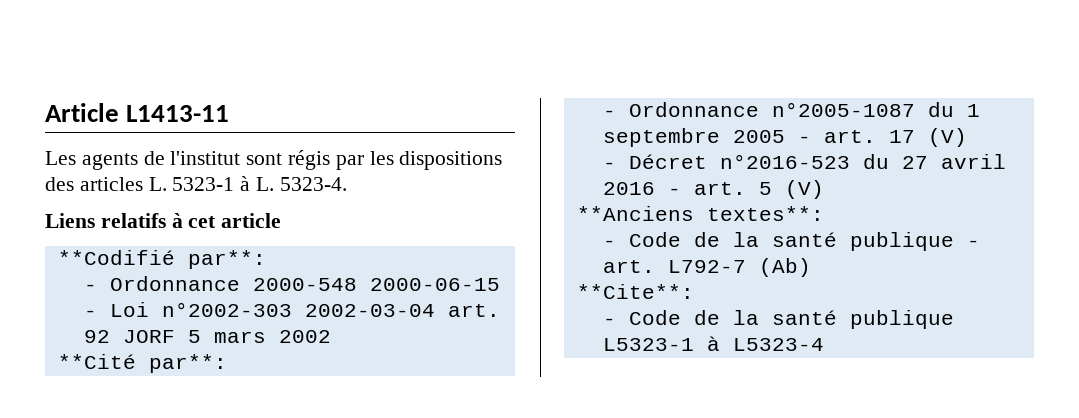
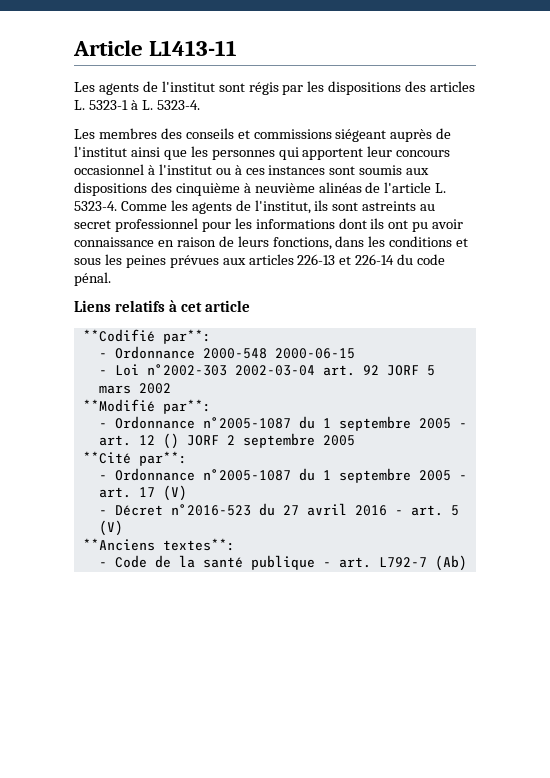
(347, 184) none -> [74,128,452,142] [74,146,451,160] [74,164,430,175] [74,182,447,196] [74,200,436,214] [74,218,464,232] [74,236,469,250] [74,254,446,268] [74,272,111,286] // Les membres des conseils et commissions siégeant auprès de l'institut ainsi que les personnes qui apportent leur concours occasionnel à l'institut ou à ces instances sont soumis aux dispositions des cinquième à neuvième alinéas de l'article L. 5323-4. Comme les agents de l'institut, ils sont astreints au secret professionnel pour les informations dont ils ont pu avoir connaissance en raison de leurs fonctions, dans les conditions et sous les peines prévues aux articles 226-13 et 226-14 du code pénal.
(331, 336) none -> [82,399,211,414] [98,416,467,431] [98,433,355,449] // **Modifié par**: // - Ordonnance n°2005-1087 du 1 septembre 2005 - art. 12 () JORF 2 septembre 2005
[576,284,694,299] [602,310,954,329] [602,336,824,351] // **Cite**: // - Code de la santé publique L5323-1 à L5323-4 -> (467, 563) none

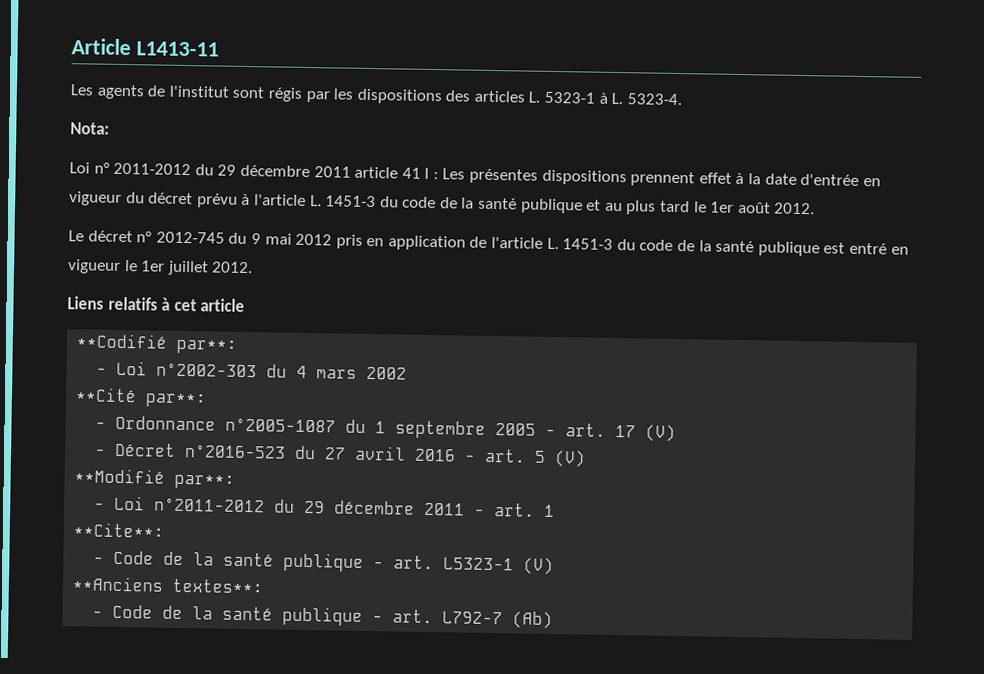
[74,128,452,142] [74,146,451,160] [74,164,430,175] [74,182,447,196] [74,200,436,214] [74,218,464,232] [74,236,469,250] [74,254,446,268] [74,272,111,286] Les membres des conseils et commissions siégeant auprès de l'institut ainsi que les personnes qui apportent leur concours occasionnel à l'institut ou à ces instances sont soumis aux dispositions des cinquième à neuvième alinéas de l'article L. 5323-4. Comme les agents de l'institut, ils sont astreints au secret professionnel pour les informations dont ils ont pu avoir connaissance en raison de leurs fonctions, dans les conditions et sous les peines prévues aux articles 226-13 et 226-14 du code pénal. -> [70,122,110,135] [69,162,881,187] [69,191,816,215] [68,230,909,257] [67,259,254,276] Nota: // Loi n° 2011-2012 du 29 décembre 2011 article 41 I : Les présentes dispositions prennent effet à la date d'entrée en vigueur du décret prévu à l'article L. 1451-3 du code de la santé publique et au plus tard le 1er août 2012. // Le décret n° 2012-745 du 9 mai 2012 pris en application de l'article L. 1451-3 du code de la santé publique est entré en vigueur le 1er juillet 2012.
[98,346,355,359] // - Ordonnance 2000-548 2000-06-15 -> (238, 346) none
[234,365,435,376] [98,383,171,394] [82,399,211,414] [98,416,467,431] [98,433,355,449] 2002-03-04 art. 92 JORF 5 mars 2002 // **Modifié par**: // - Ordonnance n°2005-1087 du 1 septembre 2005 - art. 12 () JORF 2 septembre 2005 -> [266,364,408,380] du 4 mars 2002
(123, 528) none -> [74,468,236,489] [94,495,556,518] [73,522,165,538] [93,550,555,576] // **Modifié par**: // - Loi n°2011-2012 du 29 décembre 2011 - art. 1 // **Cite**: // - Code de la santé publique - art. L5323-1 (V)

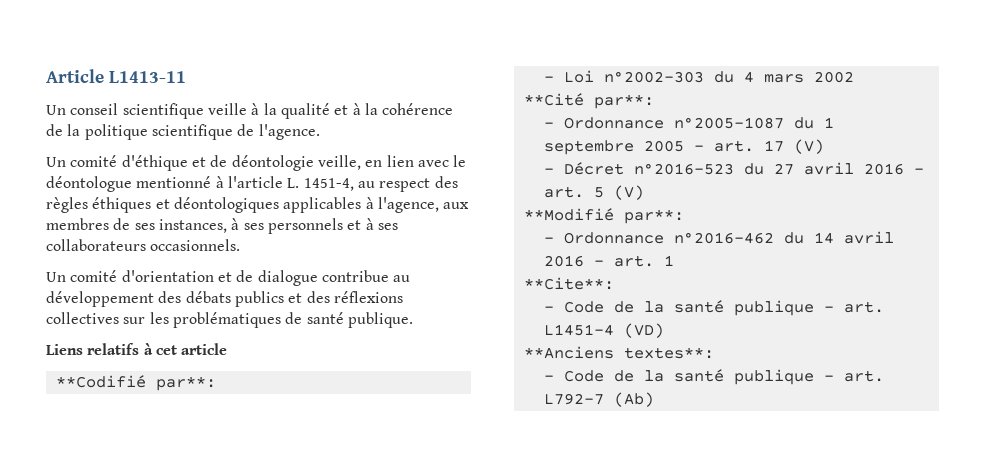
[70,84,682,106] [70,122,110,135] [69,162,881,187] [69,191,816,215] [68,230,909,257] [67,259,254,276] Les agents de l'institut sont régis par les dispositions des articles L. 5323-1 à L. 5323-4. // Nota: // Loi n° 2011-2012 du 29 décembre 2011 article 41 I : Les présentes dispositions prennent effet à la date d'entrée en vigueur du décret prévu à l'article L. 1451-3 du code de la santé publique et au plus tard le 1er août 2012. // Le décret n° 2012-745 du 9 mai 2012 pris en application de l'article L. 1451-3 du code de la santé publique est entré en vigueur le 1er juillet 2012. -> [46,103,454,119] [46,124,320,140] [46,155,467,171] [46,176,458,192] [46,197,470,213] [46,218,398,234] [46,239,241,251] [46,270,411,286] [46,291,403,307] [46,312,413,328] Un conseil scientifique veille à la qualité et à la cohérence de la politique scientifique de l'agence. // Un comité d'éthique et de déontologie veille, en lien avec le déontologue mentionné à l'article L. 1451-4, au respect des règles éthiques et déontologiques applicables à l'agence, aux membres de ses instances, à ses personnels et à ses collaborateurs occasionnels. // Un comité d'orientation et de dialogue contribue au développement des débats publics et des réflexions collectives sur les problématiques de santé publique.
[114,495,466,516] Loi n°2011-2012 du 29 décembre 2011 -> [563,231,894,244] [543,255,584,267] Ordonnance n°2016-462 du 14 avril 2016
[443,557,555,576] L5323-1 (V) -> [543,323,664,338] L1451-4 (VD)

